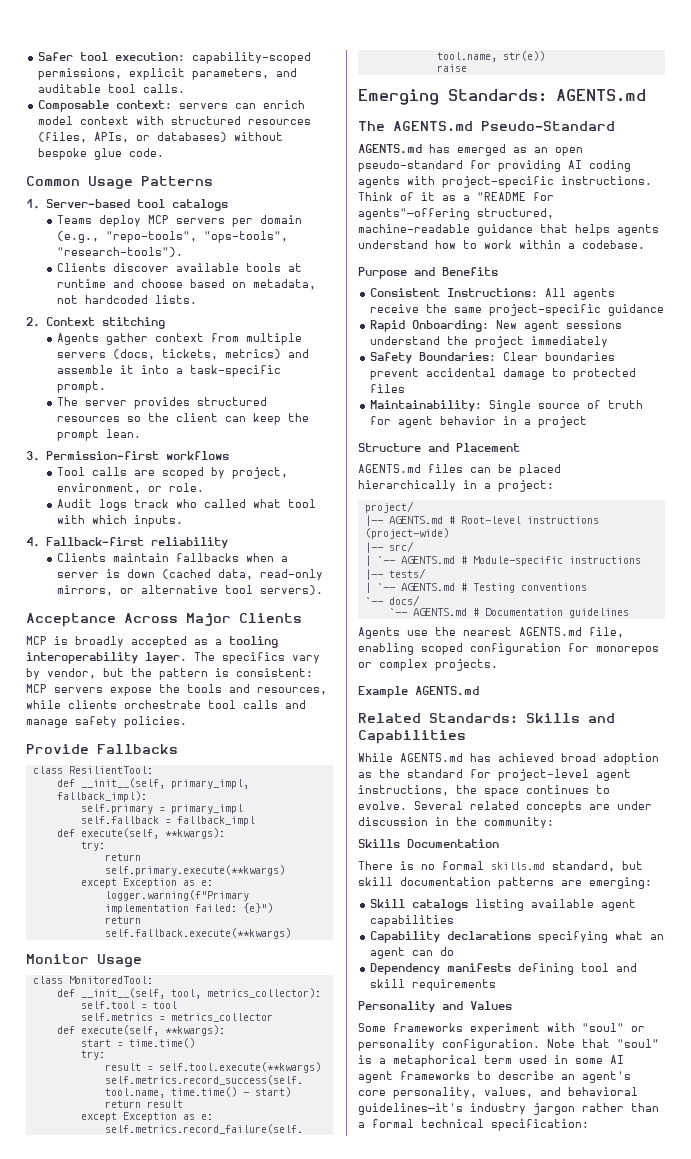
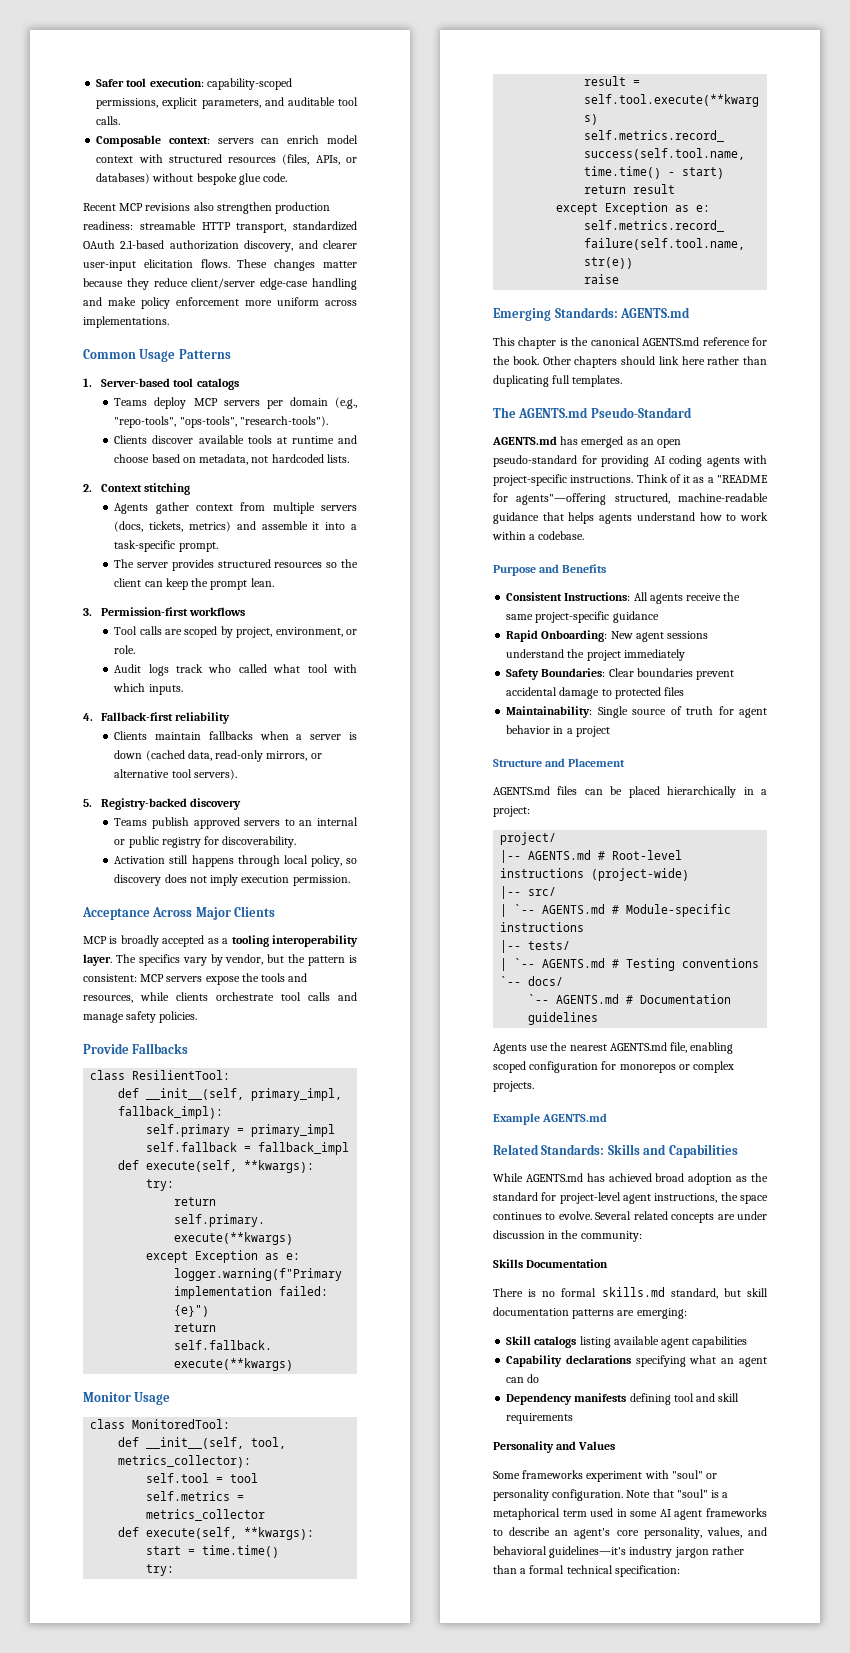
(165, 152) none -> [83,202,331,214] [83,221,357,233] [83,240,357,252] [83,259,357,271] [83,278,357,290] [83,297,357,309] [83,316,169,328] // Recent MCP revisions also strengthen production readiness: streamable HTTP transport, standardized OAuth 2.1-based authorization discovery, and clearer user-input elicitation flows. These changes matter because they reduce client/server edge-case handling and make policy enforcement more uniform across implementations.
(324, 590) none -> [83,798,242,810] [114,817,358,829] [114,836,297,848] [114,855,357,867] [114,874,350,886] // 5. Registry-backed discovery // Teams publish approved servers to an internal or public registry for discoverability. // Activation still happens through local policy, so discovery does not imply execution permission.
(646, 95) none -> [493,337,767,349] [493,356,767,368] [493,375,623,387] // This chapter is the canonical AGENTS.md reference for the book. Other chapters should link here rather than duplicating full templates.

